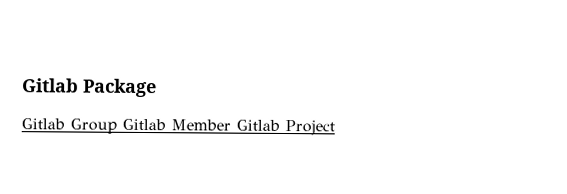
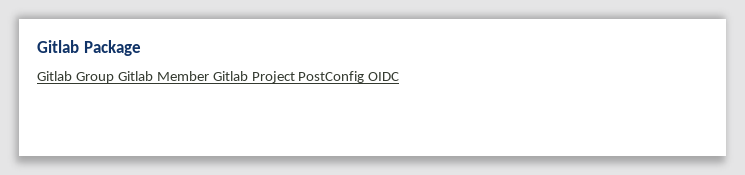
(335, 128) none -> [298,71,400,83] PostConfig OIDC

